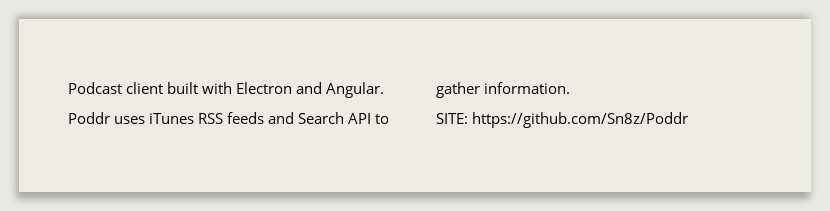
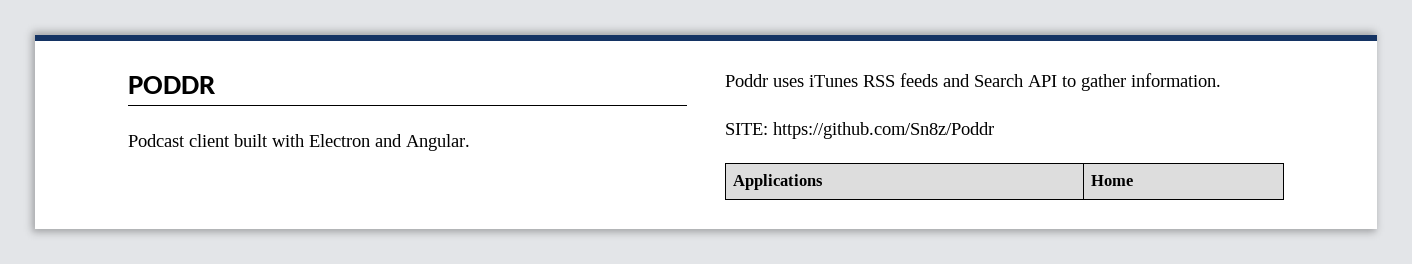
(68, 88) none -> [128,76,216,94] PODDR //
(689, 120) none -> [733,174,824,190] [1091,175,1134,186] // Applications | Home

